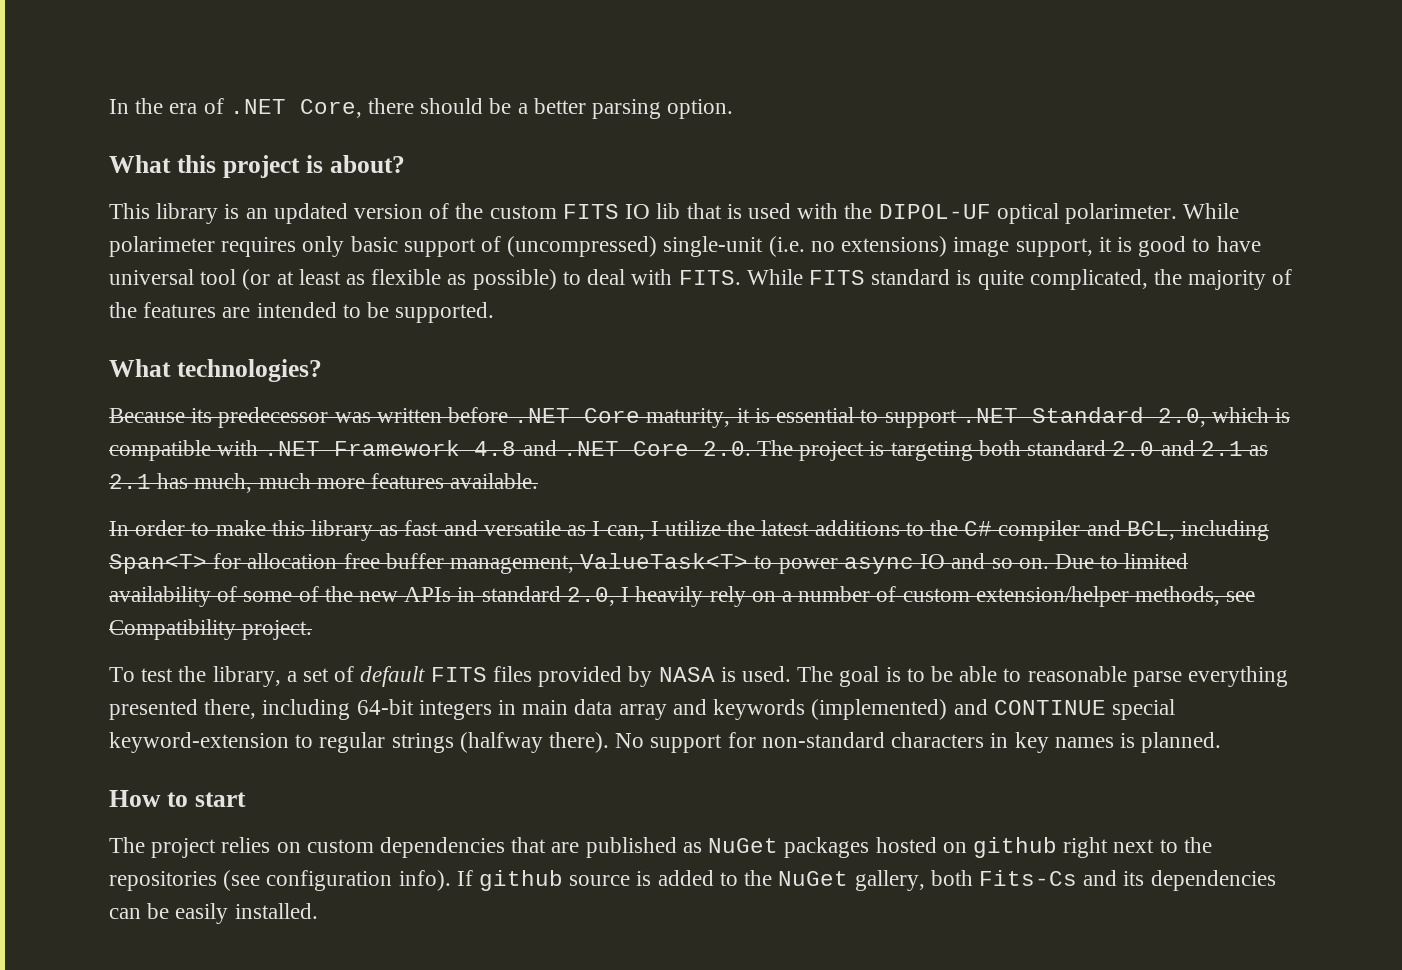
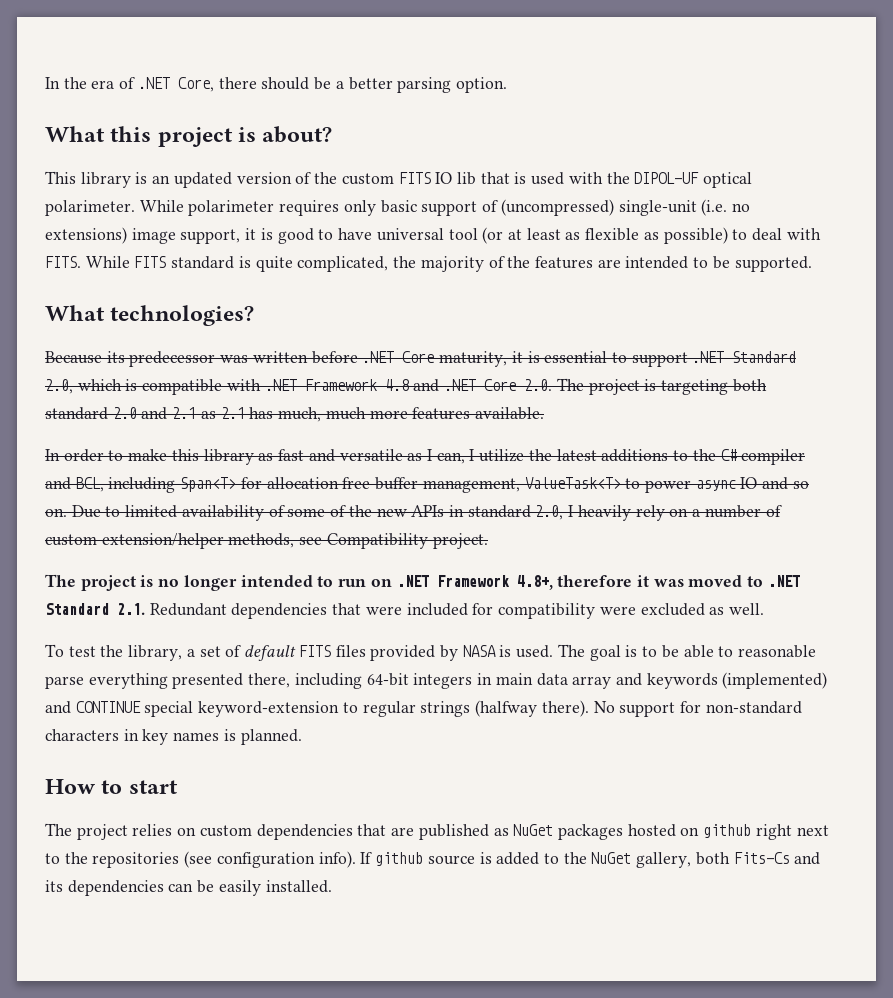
(313, 630) none -> [45,574,800,591] [45,603,764,619] // The project is no longer intended to run on .NET Framework 4.8+, therefore it was moved to .NET Standard 2.1. Redundant dependencies that were included for compatibility were excluded as well.

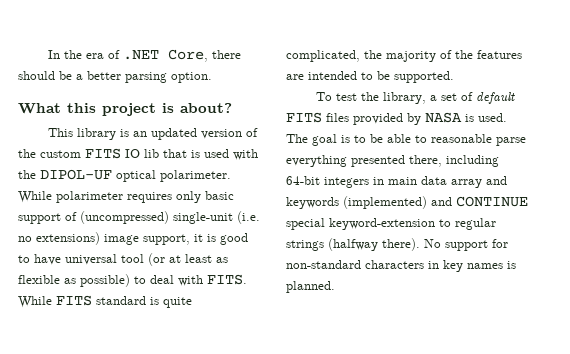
[45,305,255,326] [45,351,797,367] [45,378,767,395] [45,407,544,422] [45,449,806,465] [45,477,809,493] [45,505,782,521] [45,533,488,549] [45,574,800,591] [45,603,764,619] // What technologies? // Because its predecessor was written before .NET Core maturity, it is essential to support .NET Standard 2.0, which is compatible with .NET Framework 4.8 and .NET Core 2.0. The project is targeting both standard 2.0 and 2.1 as 2.1 has much, much more features available. // In order to make this library as fast and versatile as I can, I utilize the latest additions to the C# compiler and BCL, including Span<T> for allocation free buffer management, ValueTask<T> to power async IO and so on. Due to limited availability of some of the new APIs in standard 2.0, I heavily rely on a number of custom extension/helper methods, see Compatibility project. // The project is no longer intended to run on .NET Framework 4.8+, therefore it was moved to .NET Standard 2.1. Redundant dependencies that were included for compatibility were excluded as well. -> (454, 77) none
[45,779,178,794] [45,823,829,840] [45,851,821,868] [45,880,332,896] // How to start // The project relies on custom dependencies that are published as NuGet packages hosted on github right next to the repositories (see configuration info). If github source is added to the NuGet gallery, both Fits-Cs and its dependencies can be easily installed. -> (335, 287) none

